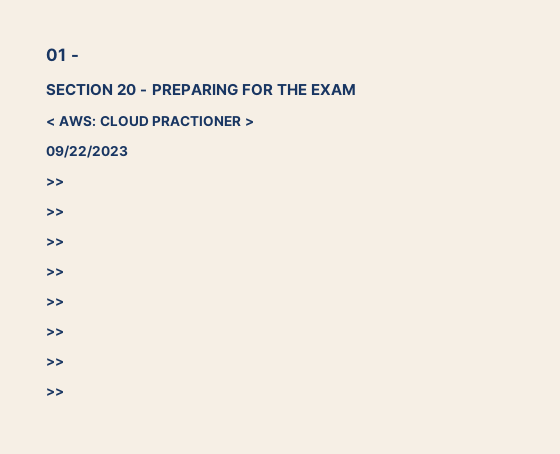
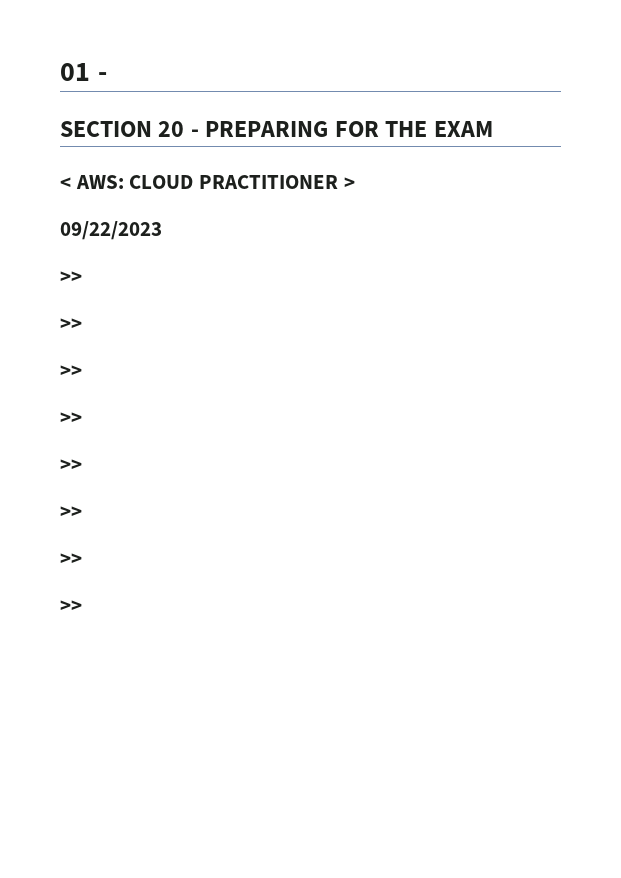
[152,115,242,127] PRACTIONER -> [199,175,339,189] PRACTITIONER

